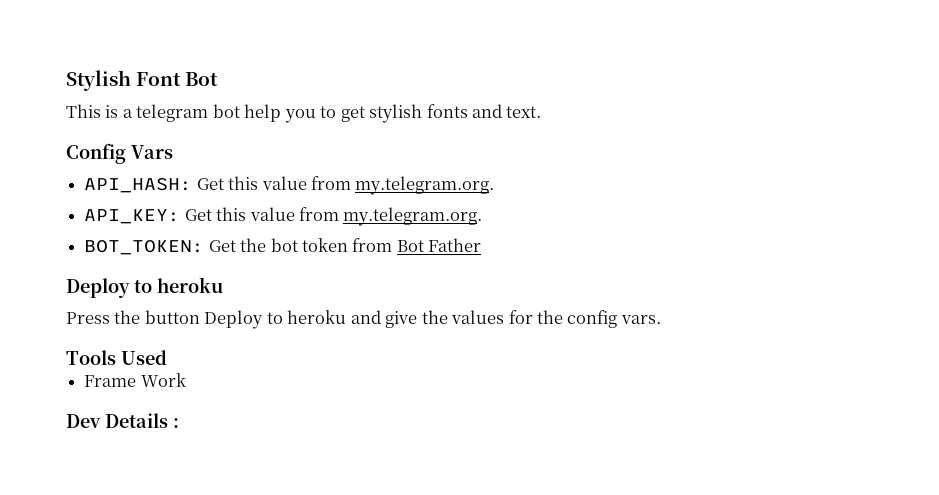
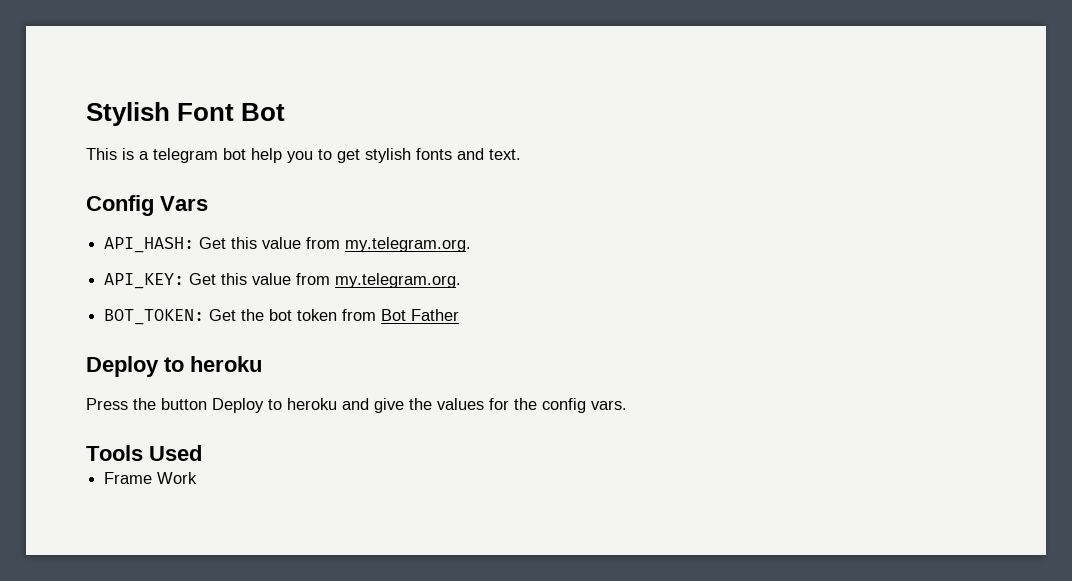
[66,413,179,428] // Dev Details : -> (198, 478) none

